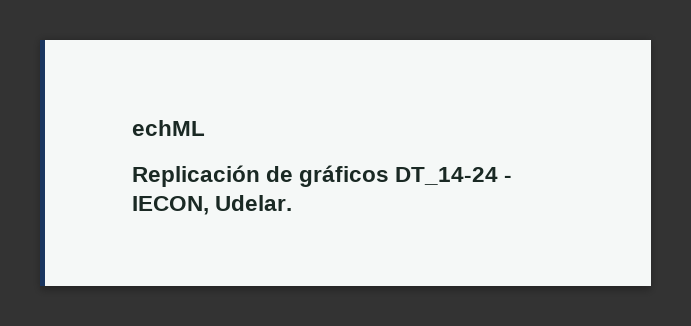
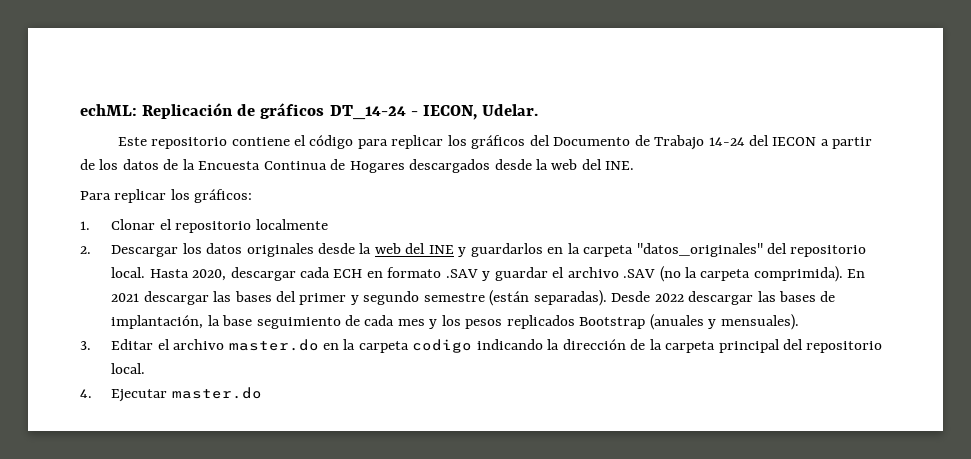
[132,120,205,136] echML // -> [80,104,137,116] echML:
(293, 203) none -> [117,135,873,150] [80,159,635,173] [80,189,253,203] [80,219,328,233] [80,243,867,257] [111,266,866,282] [111,290,836,306] [111,314,799,330] [80,339,883,353] [111,363,146,374] [80,387,262,402] // Este repositorio contiene el código para replicar los gráficos del Documento de Trabajo 14-24 del IECON a partir de los datos de la Encuesta Continua de Hogares descargados desde la web del INE. // Para replicar los gráficos: // 1. Clonar el repositorio localmente // 2. Descargar los datos originales desde la web del INE y guardarlos en la carpeta "datos_originales" del repositorio local. Hasta 2020, descargar cada ECH en formato .SAV y guardar el archivo .SAV (no la carpeta comprimida). En 2021 descargar las bases del primer y segundo semestre (están separadas). Desde 2022 descargar las bases de implantación, la base seguimiento de cada mes y los pesos replicados Bootstrap (anuales y mensuales). // 3. Editar el archivo master.do en la carpeta codigo indicando la dirección de la carpeta principal del repositorio local. // 4. Ejecutar master.do

